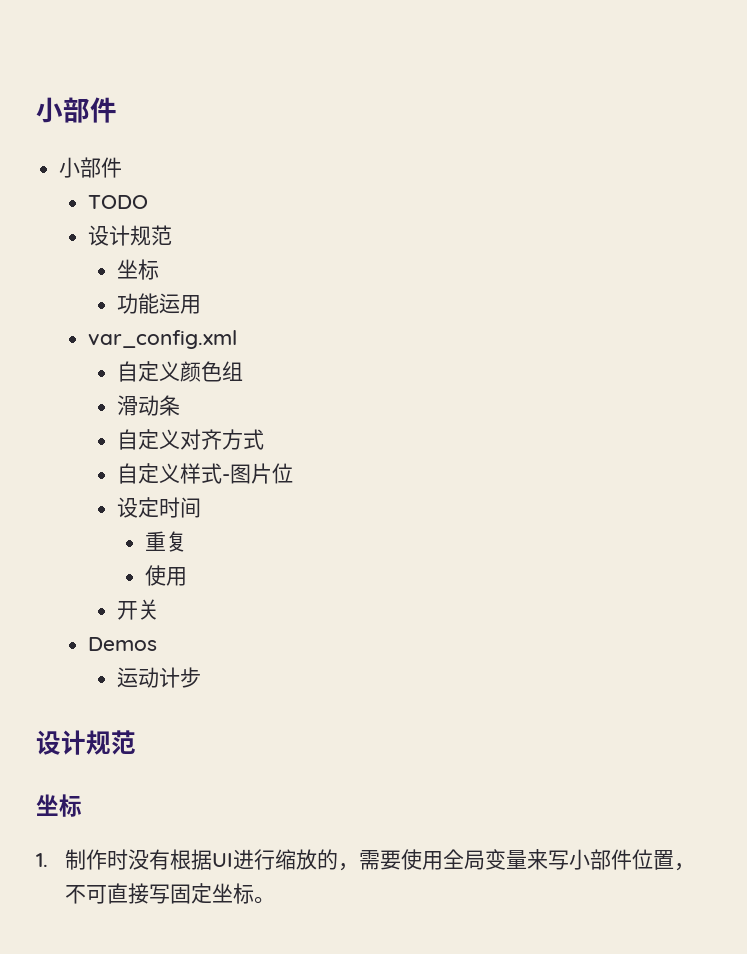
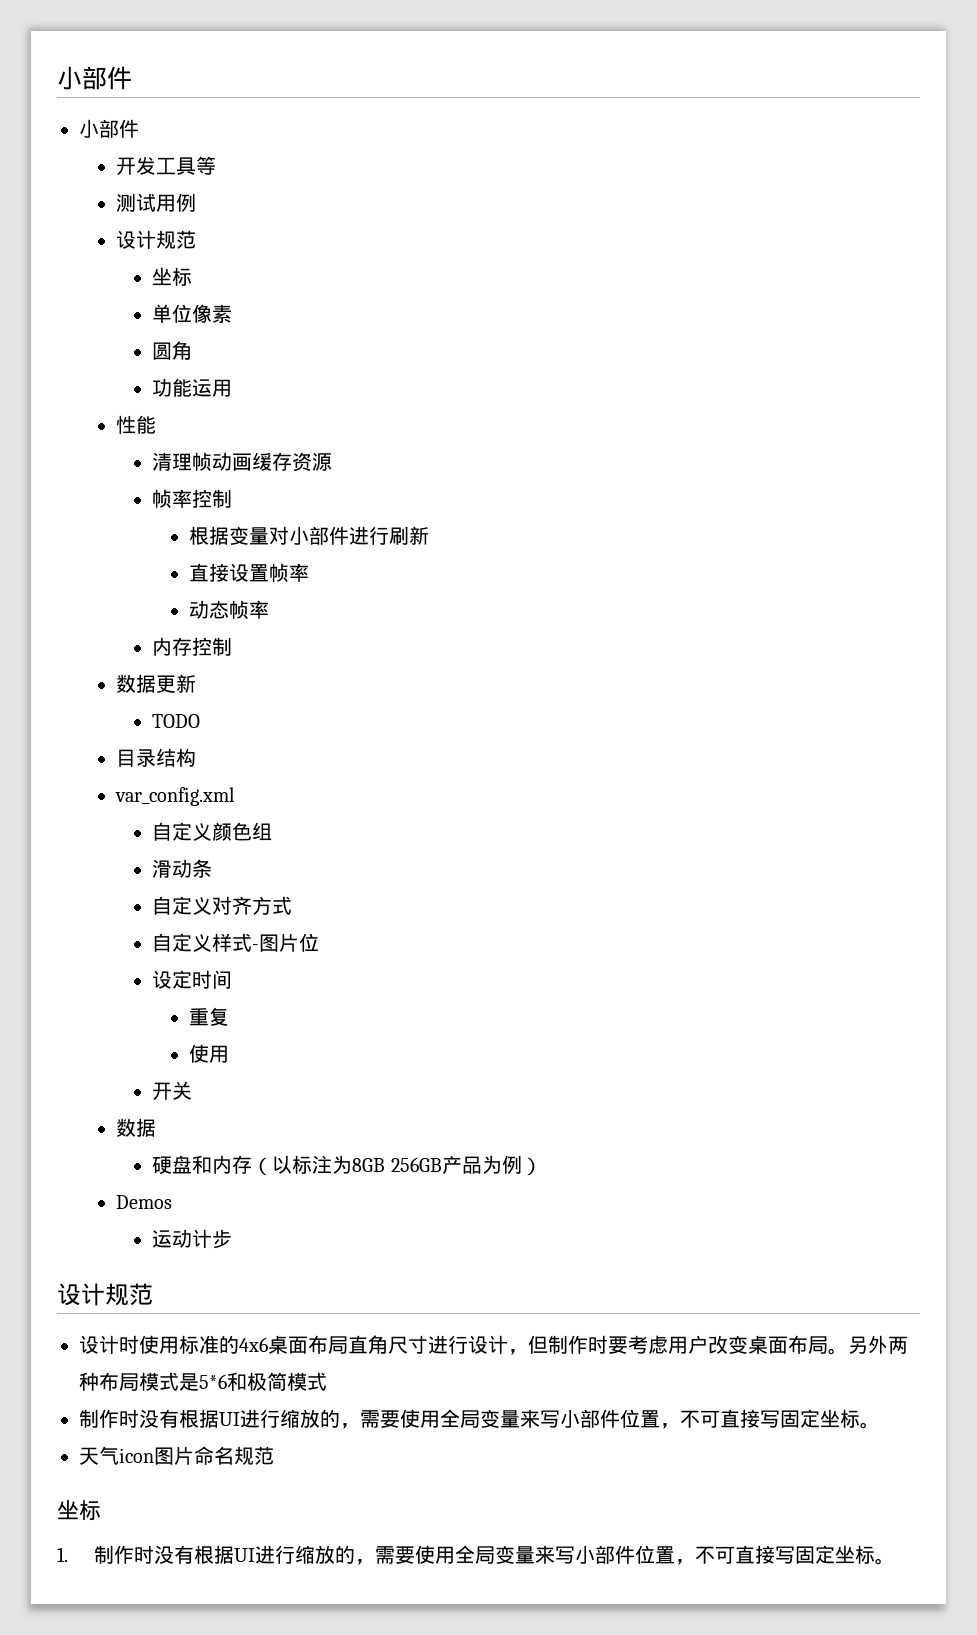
[87,195,148,209] [87,225,172,246] [116,259,159,280] TODO // 设计规范 // 坐标 -> [115,156,216,175] [115,193,196,212] [115,230,196,249] [152,267,193,286] [152,304,233,323] [152,341,193,360] 开发工具等 // 测试用例 // 设计规范 // 坐标 // 单位像素 // 圆角
(201, 304) none -> [115,415,156,434] [152,452,333,472] [152,489,233,509] [189,526,430,545] [189,563,310,583] [189,600,270,620] [152,637,233,656] [115,674,196,693] [152,714,201,728] [115,748,196,767] // 性能 // 清理帧动画缓存资源 // 帧率控制 // 根据变量对小部件进行刷新 // 直接设置帧率 // 动态帧率 // 内存控制 // 数据更新 // TODO // 目录结构
(159, 609) none -> [115,1118,156,1137] [152,1155,542,1176] // 数据 // 硬盘和内存（以标注为8GB 256GB产品为例）
(136, 742) none -> [79,1335,908,1355] [79,1372,327,1391] [79,1409,880,1429] [79,1446,274,1465] // 设计时使用标准的4x6桌面布局直角尺寸进行设计，但制作时要考虑用户改变桌面布局。另外两种布局模式是5*6和极简模式 // 制作时没有根据UI进行缩放的，需要使用全局变量来写小部件位置，不可直接写固定坐标。 // 天气icon图片命名规范

